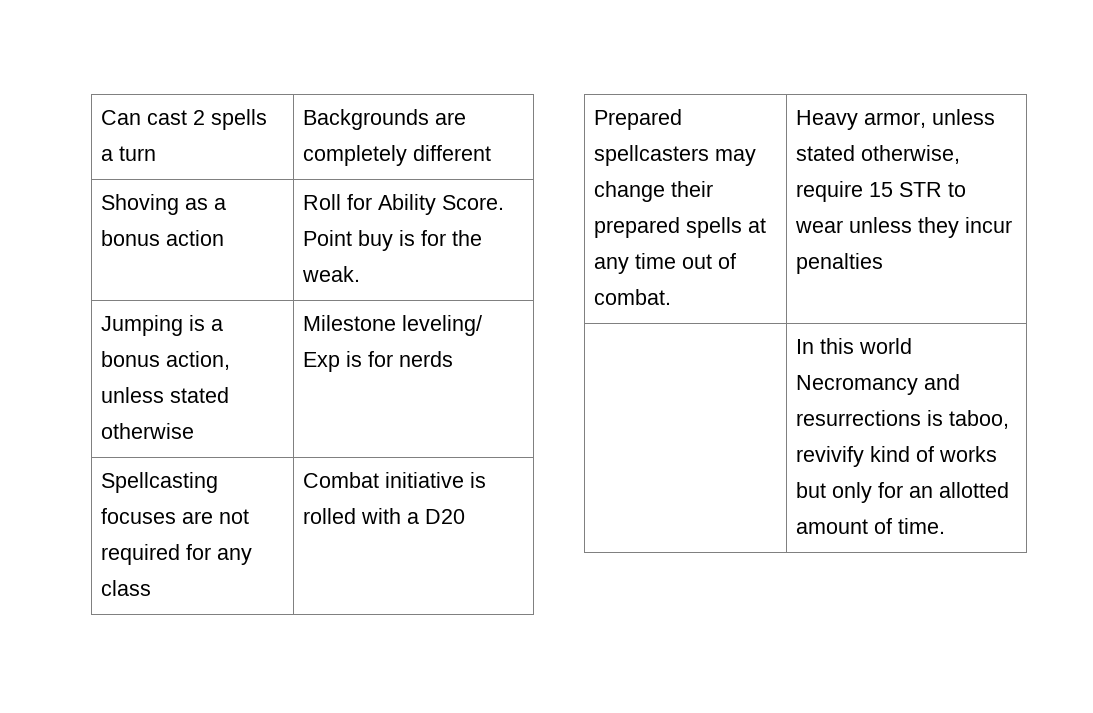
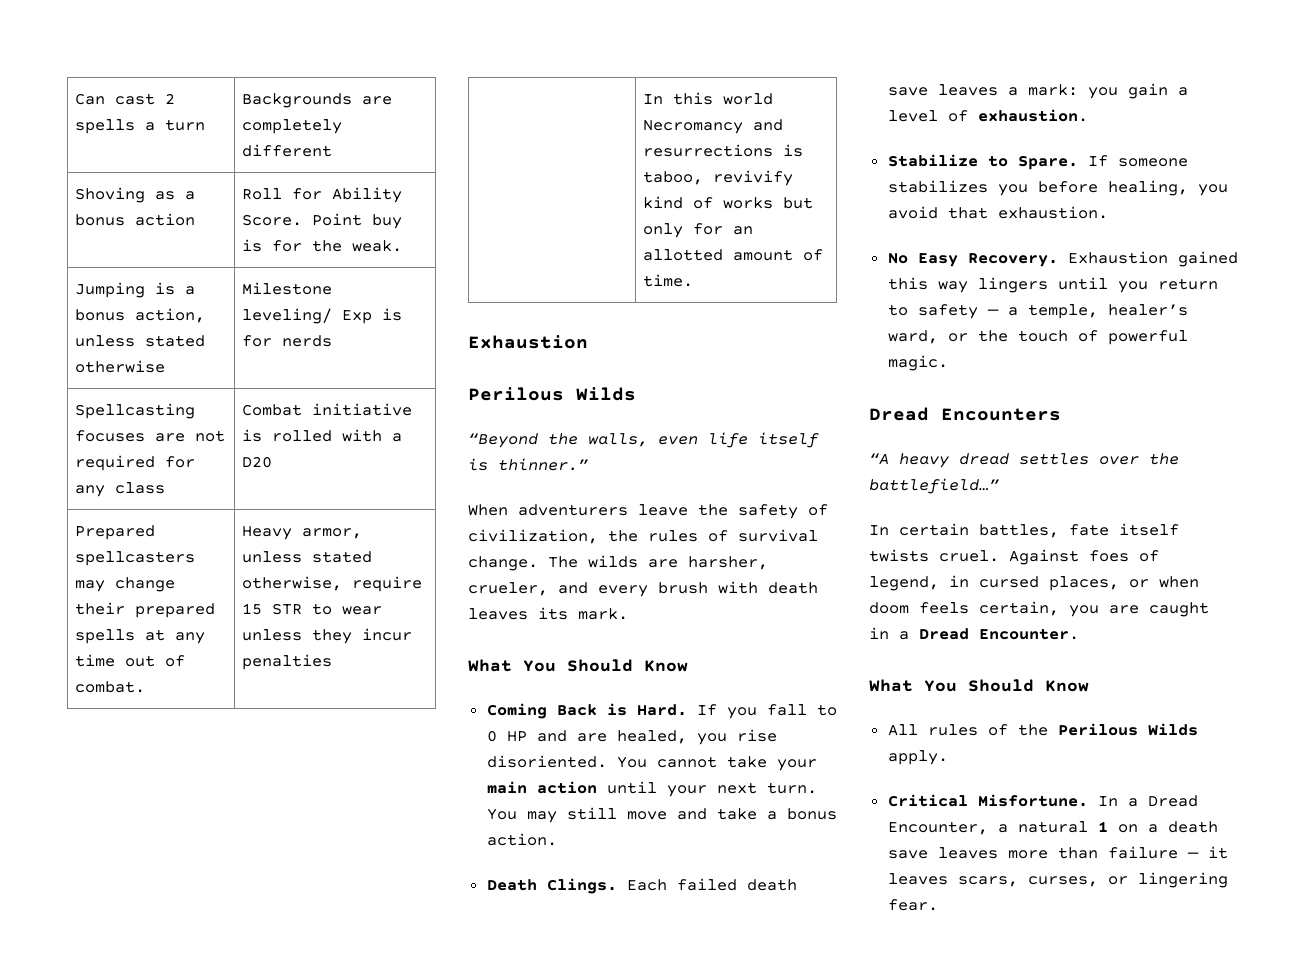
(946, 526) none -> [468,335,588,349] [468,387,636,401] [468,432,819,448] [468,458,588,471] [468,504,828,519] [468,529,818,544] [468,555,768,571] [468,581,818,597] [468,607,628,620] [468,659,688,672] [486,703,837,719] [486,729,777,745] [486,755,817,771] [486,781,817,797] [486,807,837,823] [486,833,557,846] [486,878,797,894] [887,83,1188,99] [887,109,1088,122] [887,154,1188,170] [887,180,1228,196] [887,206,1108,219] [887,251,1238,267] [887,277,1218,293] [887,304,1188,319] [887,330,1188,345] [887,355,948,371] [869,407,1061,421] [869,453,1179,468] [869,478,999,494] [869,523,1179,538] [869,549,1159,565] [869,575,1199,591] [869,601,1209,617] [869,627,1079,640] [869,679,1089,692] [887,723,1198,736] [887,750,948,765] [887,794,1198,807] [887,821,1218,835] [887,846,1228,859] [887,872,1228,888] [887,899,938,911] // Exhaustion // Perilous Wilds // “Beyond the walls, even life itself is thinner.” // When adventurers leave the safety of civilization, the rules of survival change. The wilds are harsher, crueler, and every brush with death leaves its mark. // What You Should Know // Coming Back is Hard. If you fall to 0 HP and are healed, you rise disoriented. You cannot take your main action until your next turn. You may still move and take a bonus action. // Death Clings. Each failed death save leaves a mark: you gain a level of exhaustion. // Stabilize to Spare. If someone stabilizes you before healing, you avoid that exhaustion. // No Easy Recovery. Exhaustion gained this way lingers until you return to safety — a temple, healer’s ward, or the touch of powerful magic. // Dread Encounters // “A heavy dread settles over the battlefield…” // In certain battles, fate itself twists cruel. Against foes of legend, in cursed places, or when doom feels certain, you are caught in a Dread Encounter. // What You Should Know // All rules of the Perilous Wilds apply. // Critical Misfortune. In a Dread Encounter, a natural 1 on a death save leaves more than failure — it leaves scars, curses, or lingering fear.

